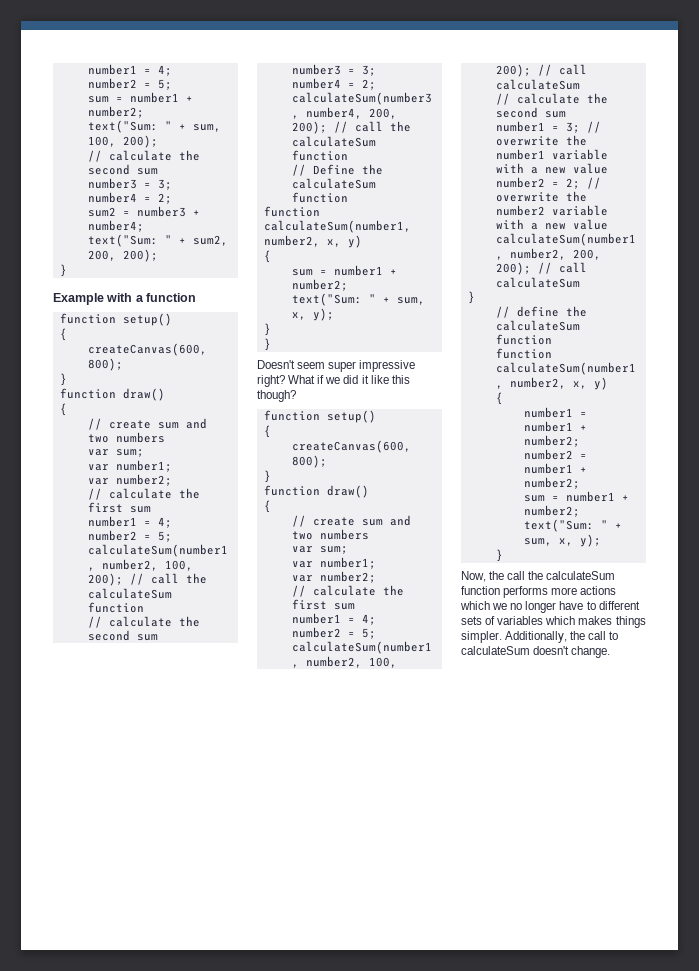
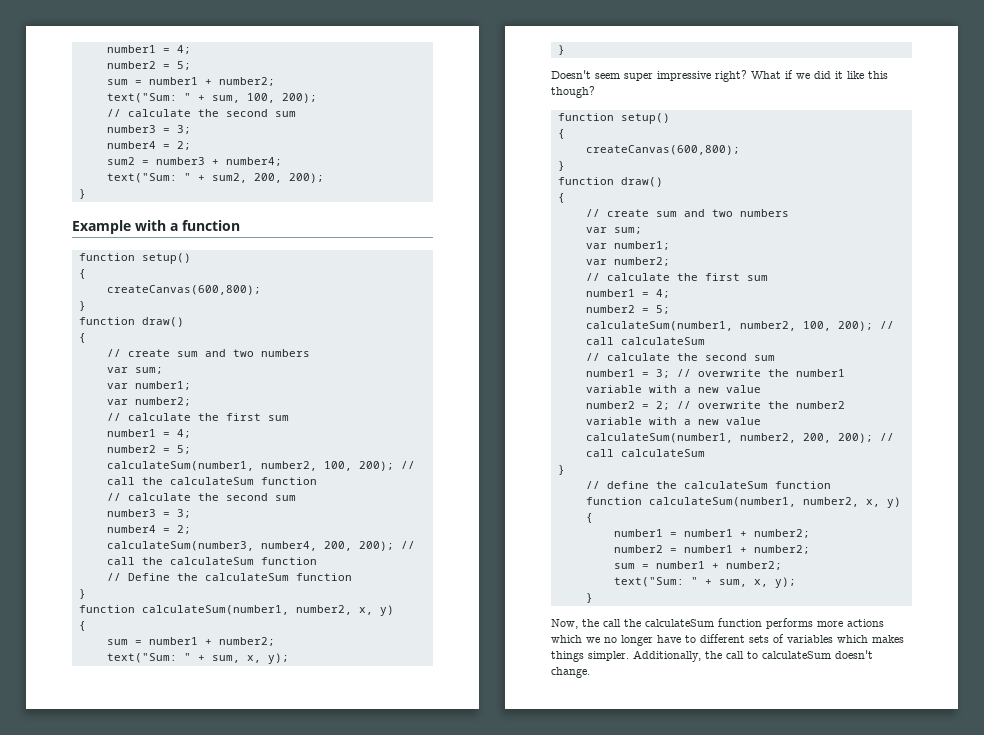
(348, 197) none -> [78,589,86,599] // }
[263,338,271,351] // } -> (565, 50) none

